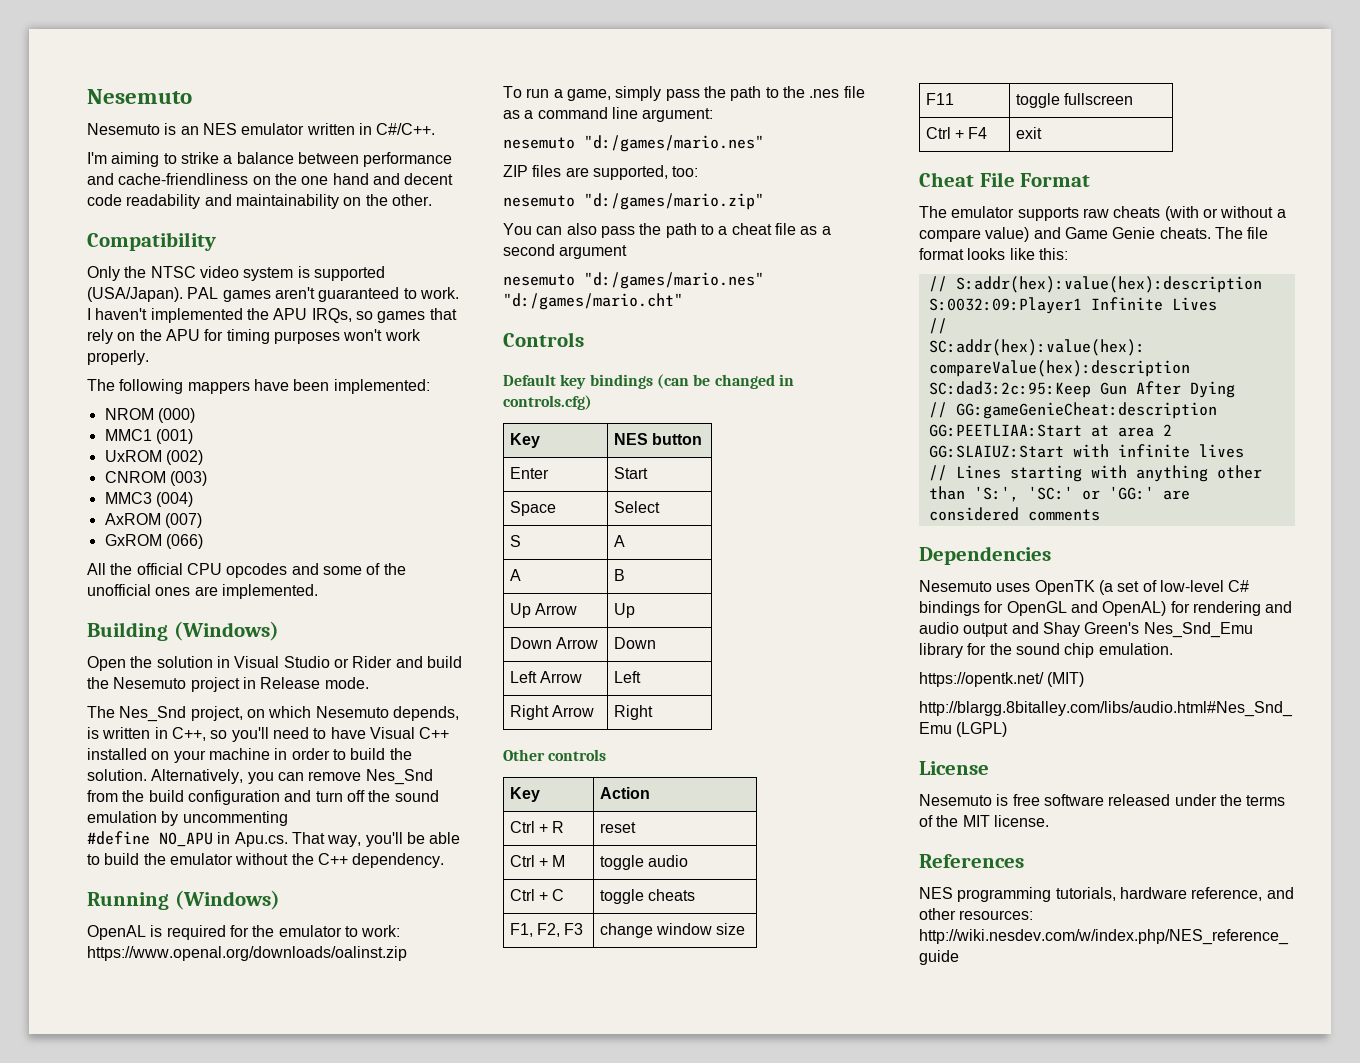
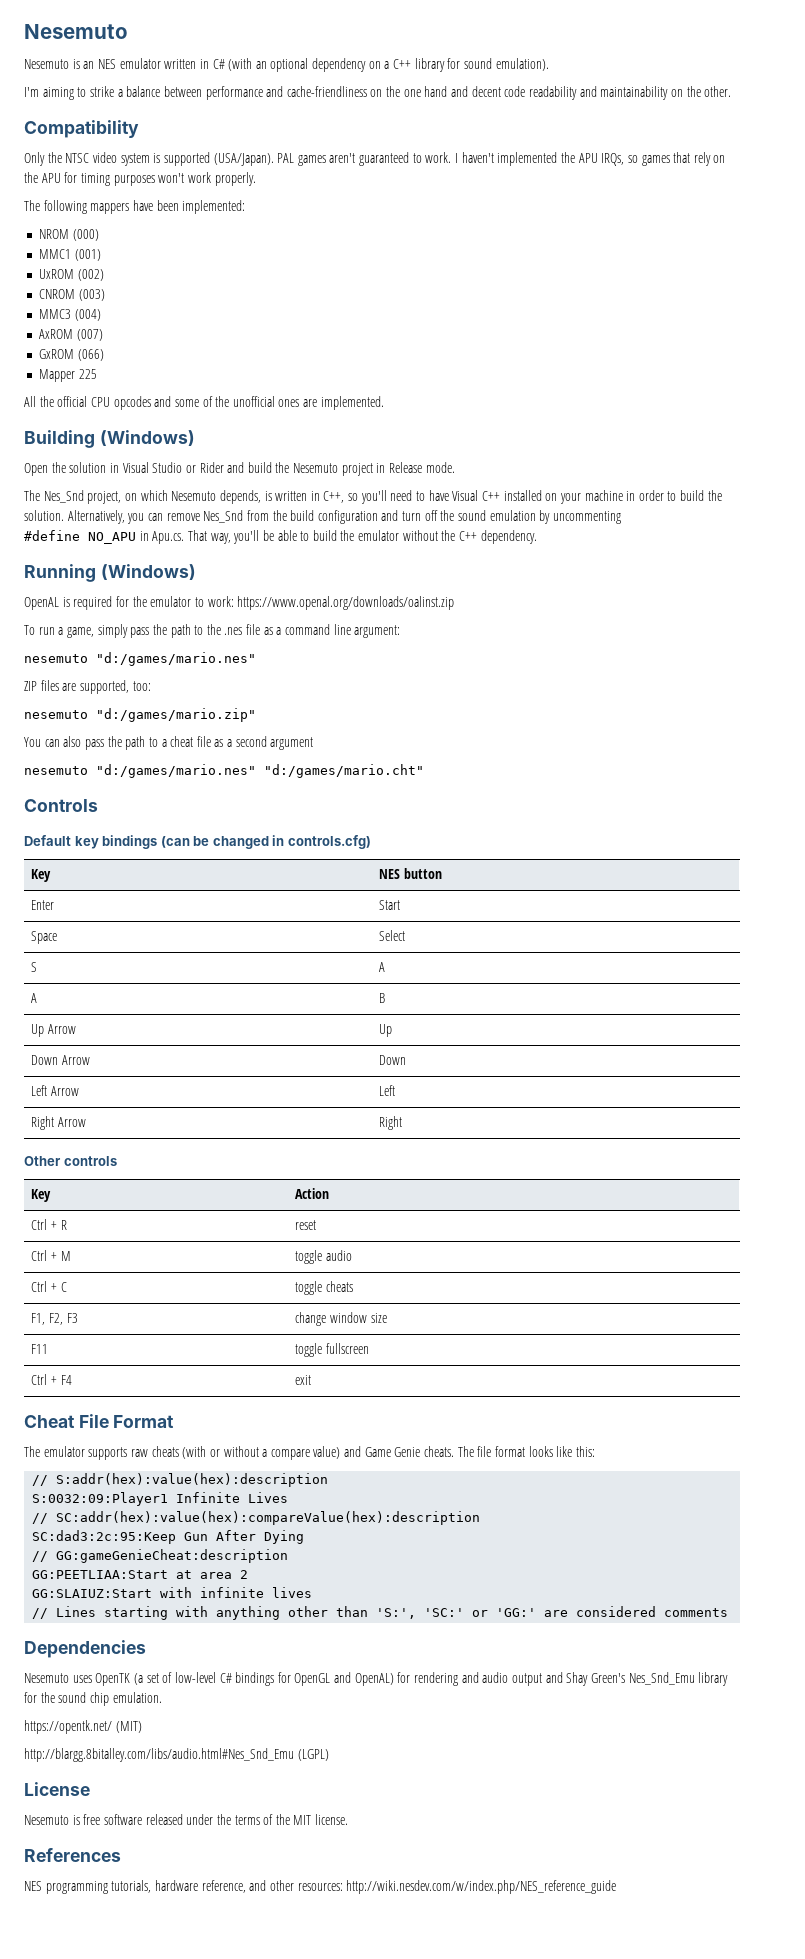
[376,123,436,135] C#/C++. -> [212,58,549,72] C# (with an optional dependency on a C++ library for sound emulation).
(203, 541) none -> [38,369,97,382] // Mapper 225

